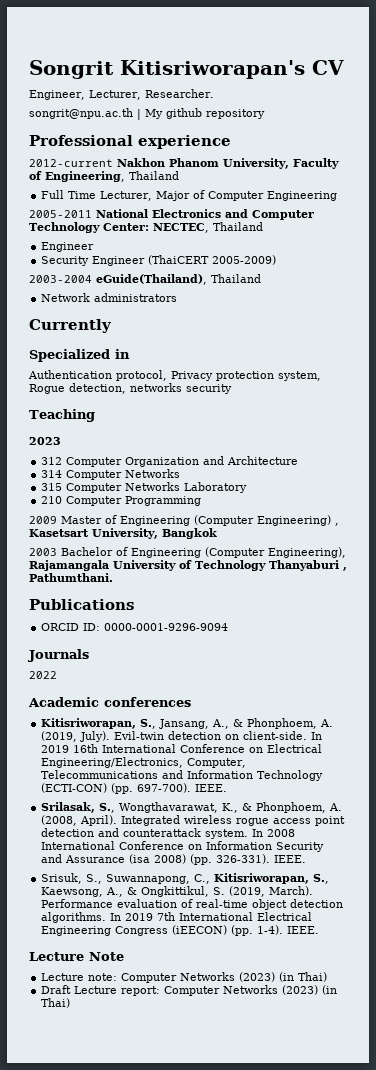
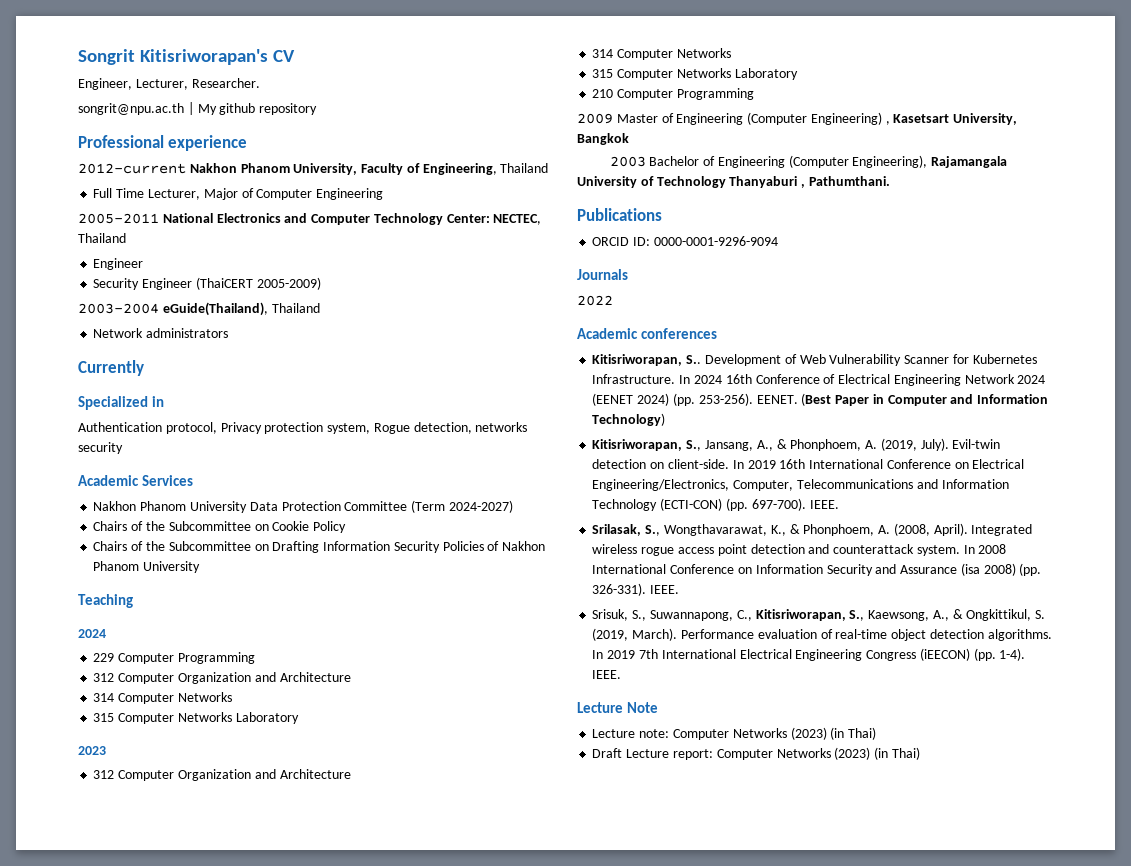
[29,409,95,422] Teaching -> [78,475,194,486] [93,500,513,513] [93,521,347,533] [93,541,546,553] [93,561,201,573] [78,594,133,608] [78,629,106,638] [93,652,255,664] [93,672,351,684] [93,692,232,704] [93,712,299,724] Academic Services // Nakhon Phanom University Data Protection Committee (Term 2024-2027) // Chairs of the Subcommittee on Cookie Policy // Chairs of the Subcommittee on Drafting Information Security Policies of Nakhon Phanom University // Teaching // 2024 // 229 Computer Programming // 312 Computer Organization and Architecture // 314 Computer Networks // 315 Computer Networks Laboratory
(191, 702) none -> [592,354,1037,366] [592,374,1046,386] [592,393,1049,406] [592,413,666,426] // Kitisriworapan, S.. Development of Web Vulnerability Scanner for Kubernetes Infrastructure. In 2024 16th Conference of Electrical Engineering Network 2024 (EENET 2024) (pp. 253-256). EENET. (Best Paper in Computer and Information Technology)

